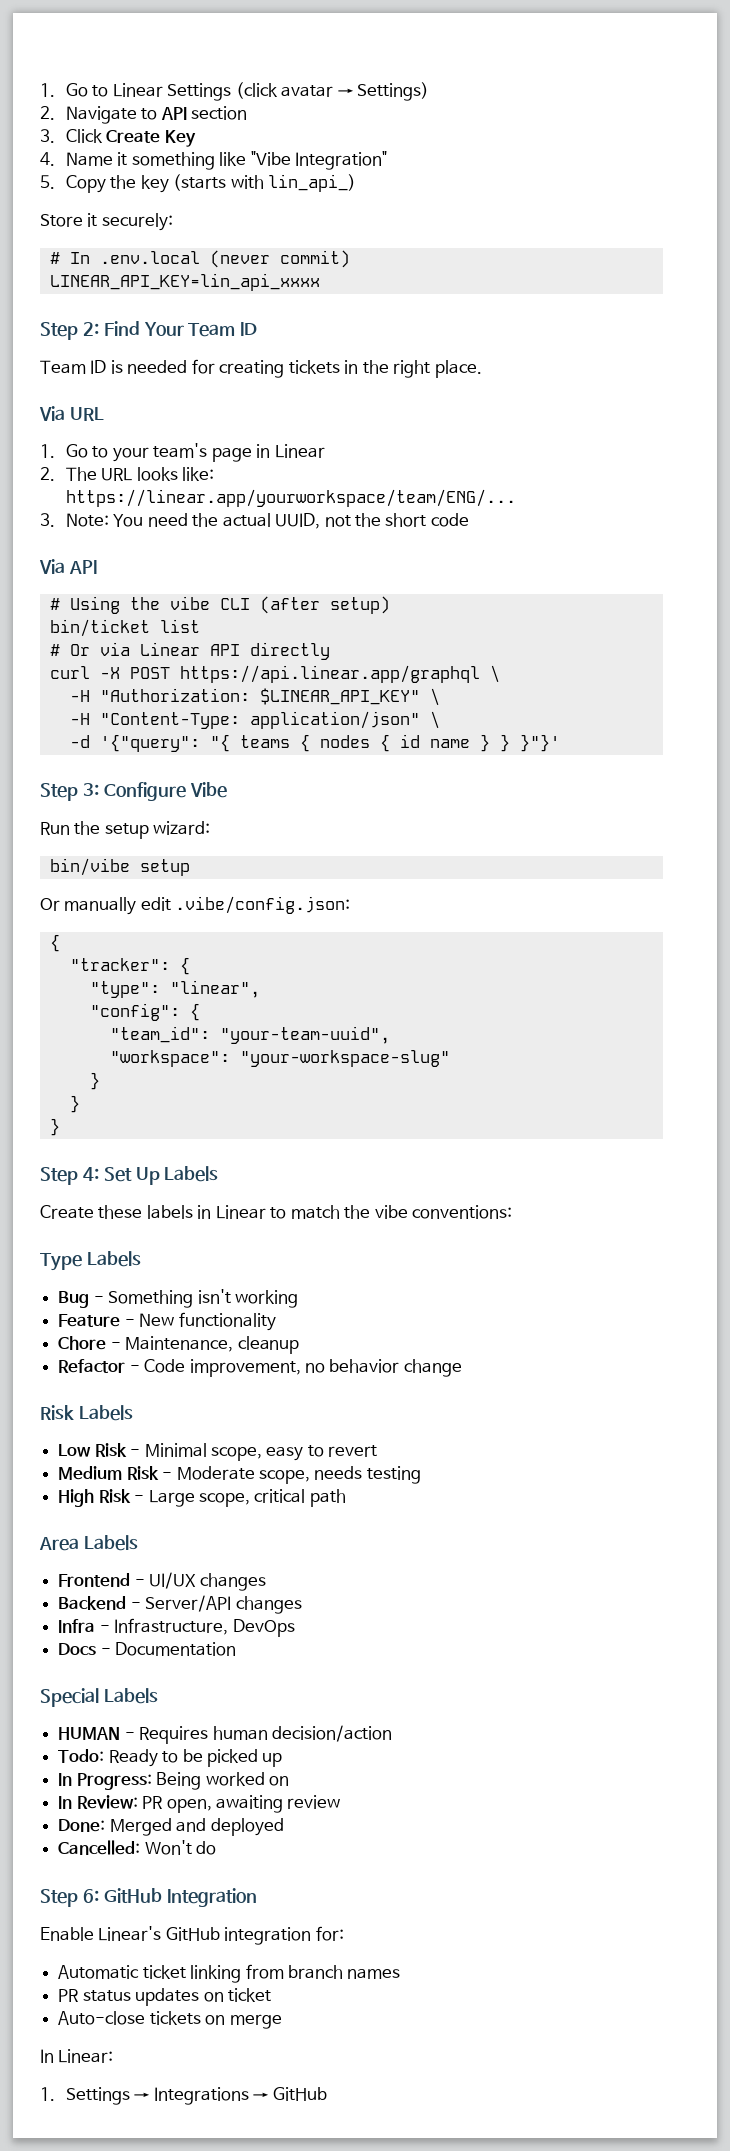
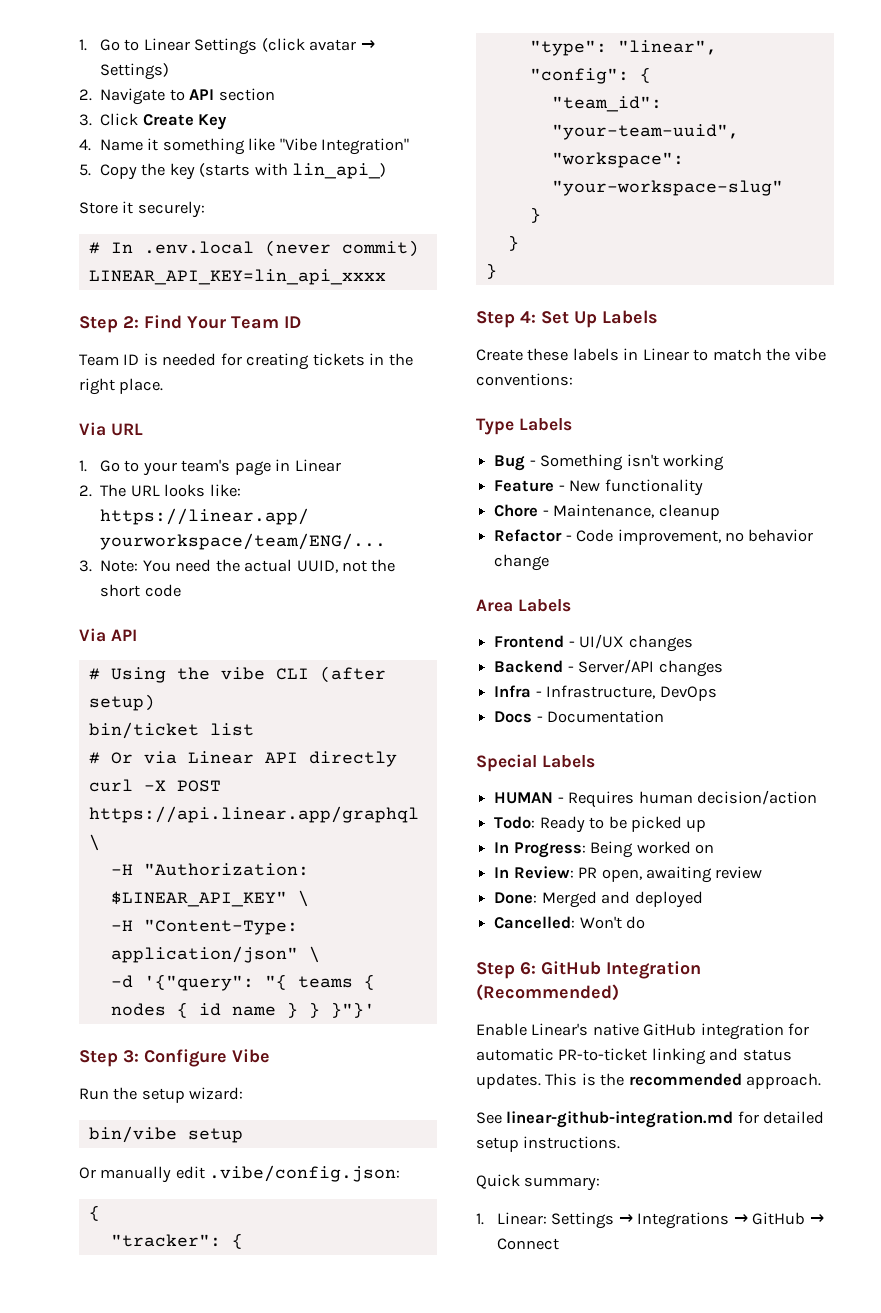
[40,1405,133,1421] [58,1443,378,1461] [58,1466,421,1484] [58,1489,346,1507] // Risk Labels // Low Risk - Minimal scope, easy to revert // Medium Risk - Moderate scope, needs testing // High Risk - Large scope, critical path -> (550, 562) none
(257, 1897) none -> [476,984,619,1001] (Recommended)
(162, 1933) none -> [592,1023,639,1036] native
[315,1926,344,1941] [58,1964,401,1983] [58,1988,271,2006] [58,2011,282,2029] [40,2049,114,2063] [40,2087,55,2101] for: // Automatic ticket linking from branch names // PR status updates on ticket // Auto-close tickets on merge // In Linear: // 1. -> [788,1023,810,1036] [476,1048,792,1065] [476,1073,822,1089] [476,1111,825,1128] [476,1136,621,1152] [476,1174,601,1191] [476,1212,547,1225] for automatic PR-to-ticket linking and status updates. This is the recommended approach. // See linear-github-integration.md for detailed setup instructions. // Quick summary: // 1. Linear:
(327, 2094) none -> [809,1214,824,1224] [496,1238,559,1250] → Connect

